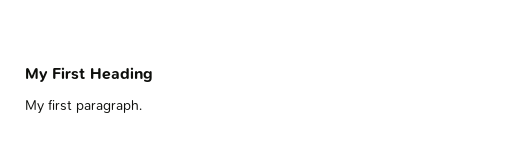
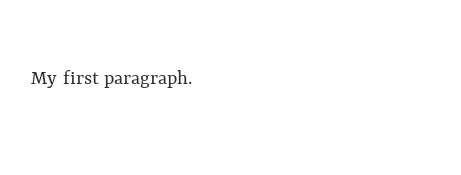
[25,67,153,82] [25,100,44,114] My First Heading // My -> [31,72,57,88] My

